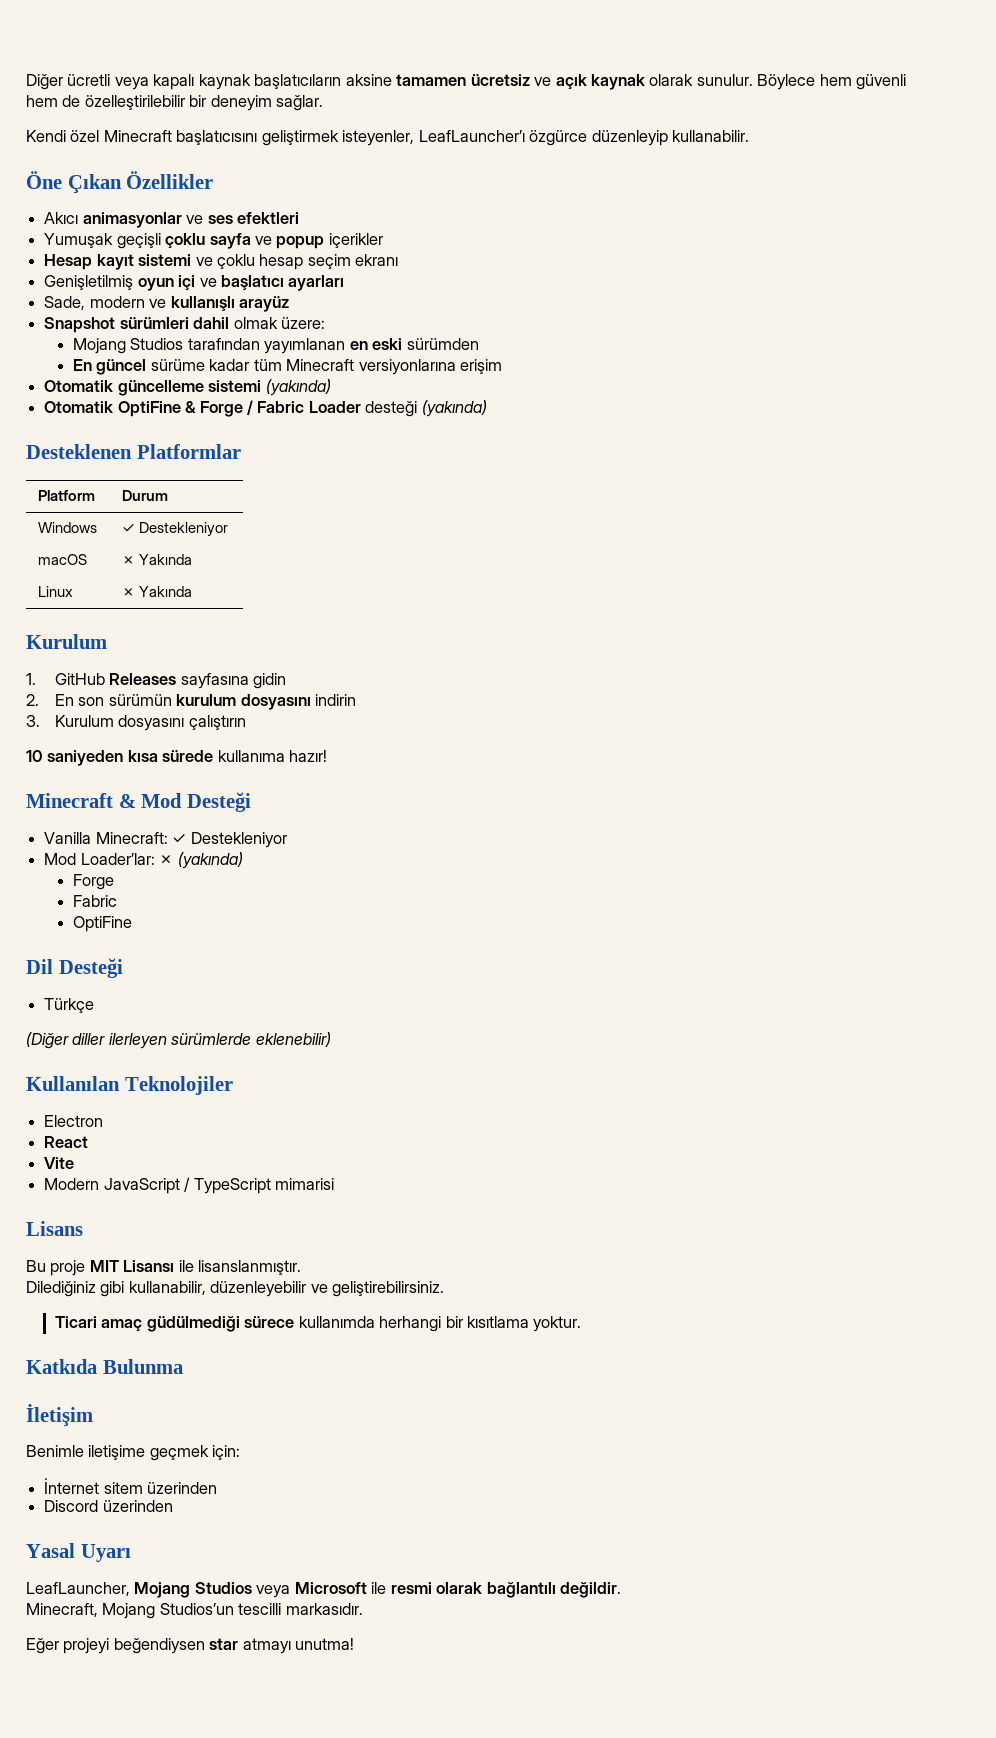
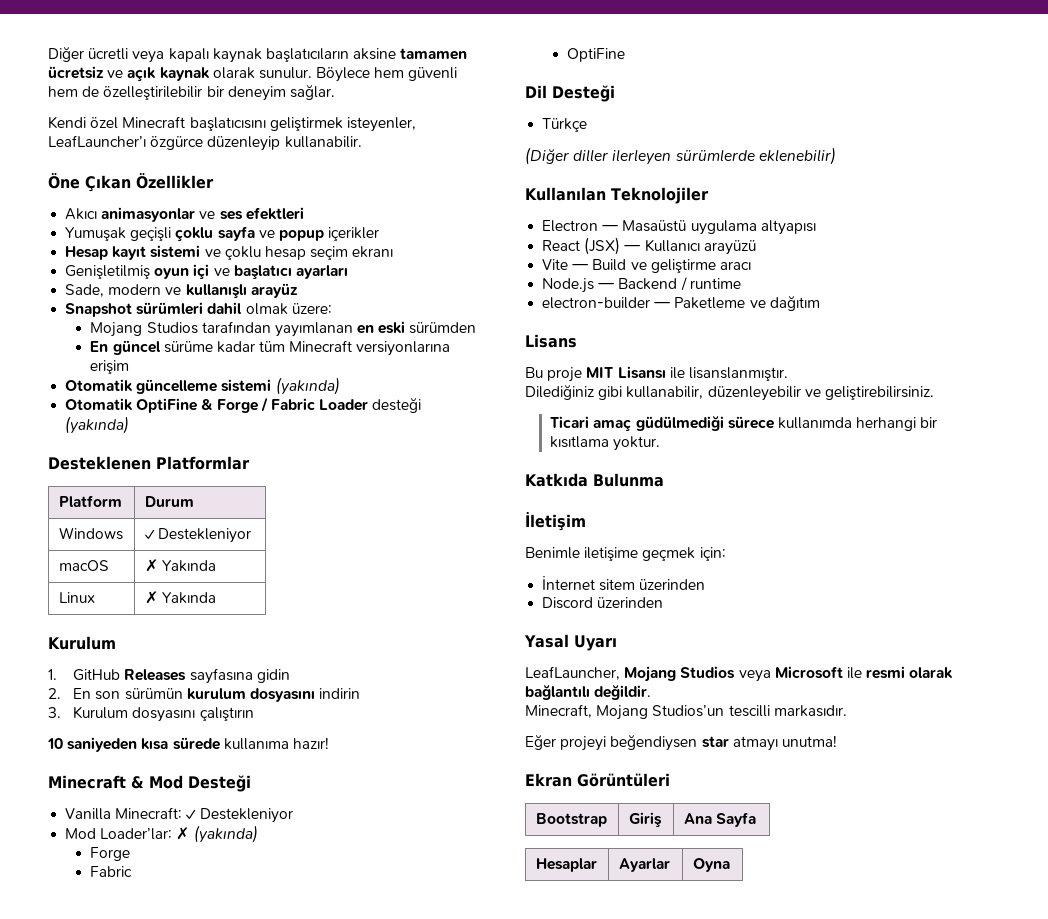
[44,1136,89,1148] [44,1157,75,1169] [44,1177,334,1194] // React // Vite // Modern JavaScript / TypeScript mimarisi -> [602,220,816,235] [542,237,756,255] [542,259,751,273] [542,277,741,293] [542,295,820,311] — Masaüstü uygulama altyapısı // React (JSX) — Kullanıcı arayüzü // Vite — Build ve geliştirme aracı // Node.js — Backend / runtime // electron-builder — Paketleme ve dağıtım
(355, 1644) none -> [525,773,670,787] [535,813,607,827] [628,812,662,827] [683,812,757,827] [535,858,597,872] [618,858,670,872] [692,858,730,872] // Ekran Görüntüleri // Bootstrap | Giriş | Ana Sayfa // Hesaplar | Ayarlar | Oyna

